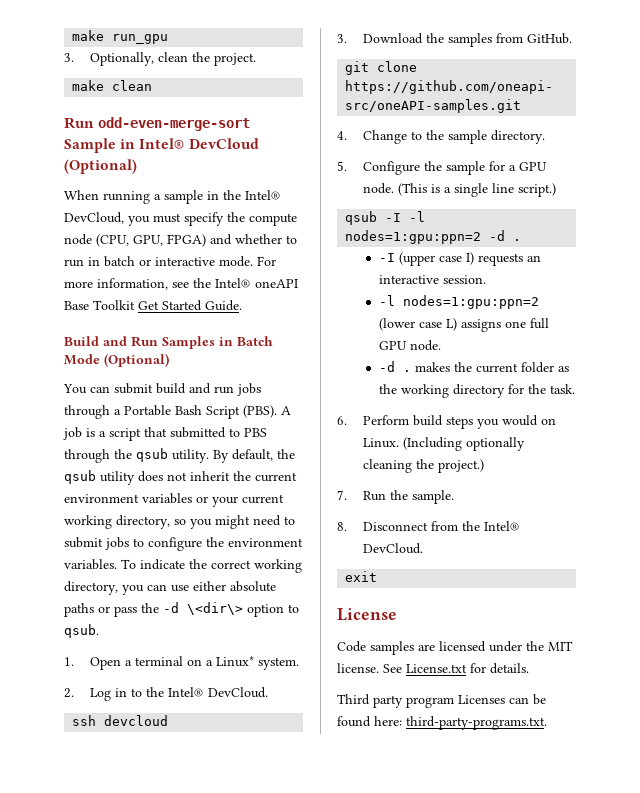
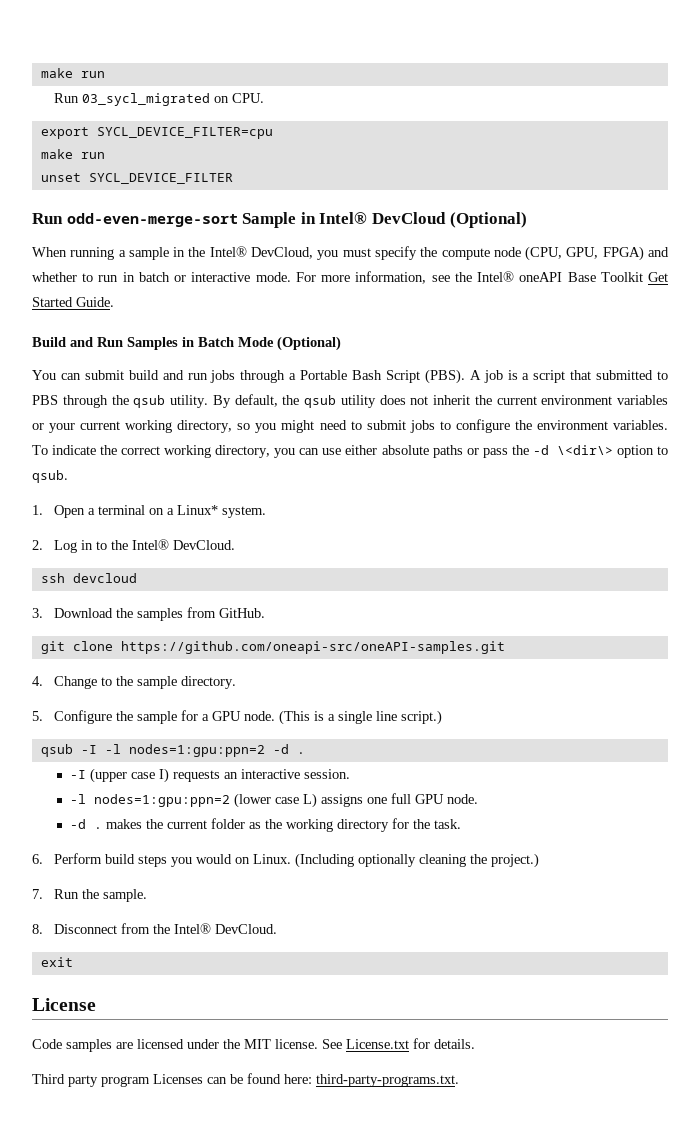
[72,30,169,44] [64,52,257,66] [72,80,153,91] make run_gpu // 3. Optionally, clean the project. // make clean -> [40,68,105,78] [53,93,264,106] [40,127,273,139] [40,149,105,159] [40,173,233,184] make run // Run 03_sycl_migrated on CPU. // export SYCL_DEVICE_FILTER=cpu // make run // unset SYCL_DEVICE_FILTER

